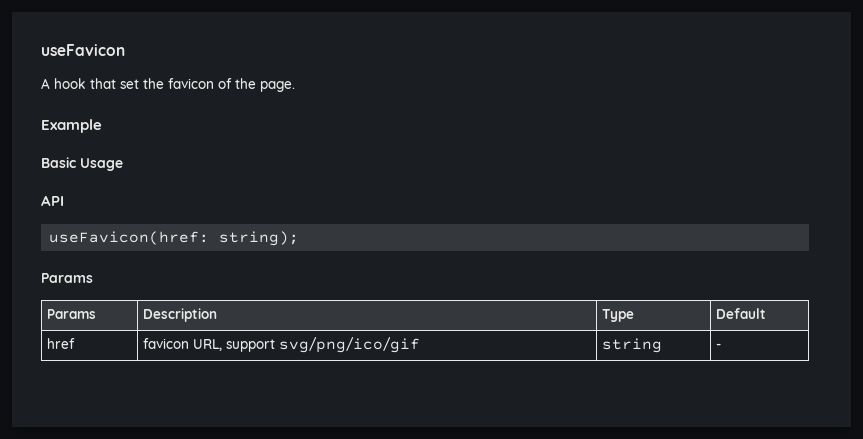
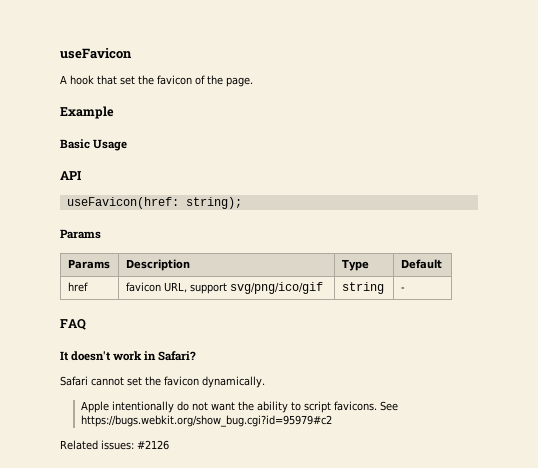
(721, 346) none -> [60,319,86,330] [60,351,197,361] [60,376,265,388] [80,401,398,413] [80,415,332,427] [60,440,169,450] // FAQ // It doesn't work in Safari? // Safari cannot set the favicon dynamically. // Apple intentionally do not want the ability to script favicons. See https://bugs.webkit.org/show_bug.cgi?id=95979#c2 // Related issues: #2126

